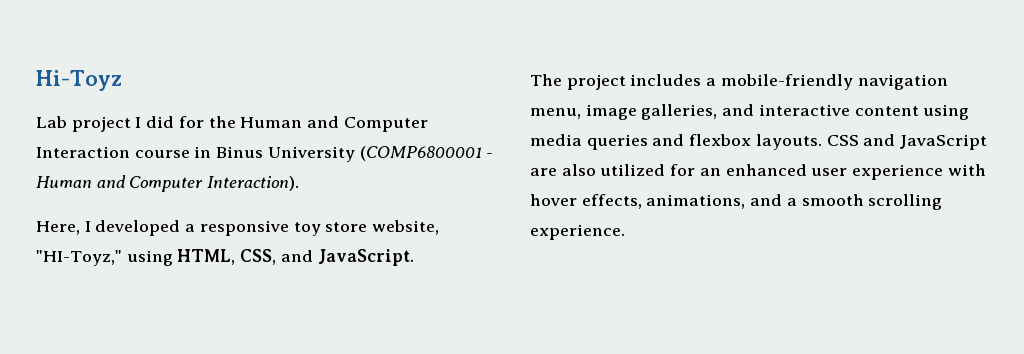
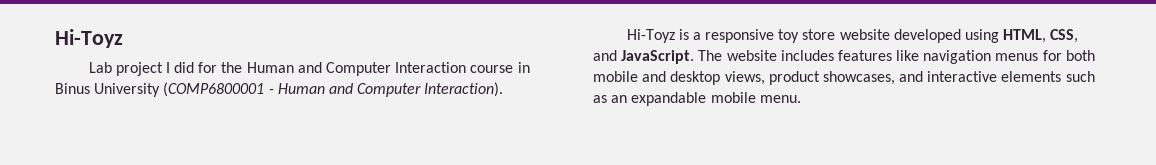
[36,220,181,236] Here, I developed -> [626,29,689,43] Hi-Toyz is
[372,220,440,235] [36,250,122,266] website, "HI-Toyz," -> [839,29,961,43] website developed
[530,74,948,90] [530,104,970,120] [530,134,988,150] [530,164,986,180] [530,194,943,210] [530,224,625,240] // The project includes a mobile-friendly navigation menu, image galleries, and interactive content using media queries and flexbox layouts. CSS and JavaScript are also utilized for an enhanced user experience with hover effects, animations, and a smooth scrolling experience. -> [698,50,1095,64] [593,71,1095,85] [593,92,801,106] The website includes features like navigation menus for both mobile and desktop views, product showcases, and interactive elements such as an expandable mobile menu.

